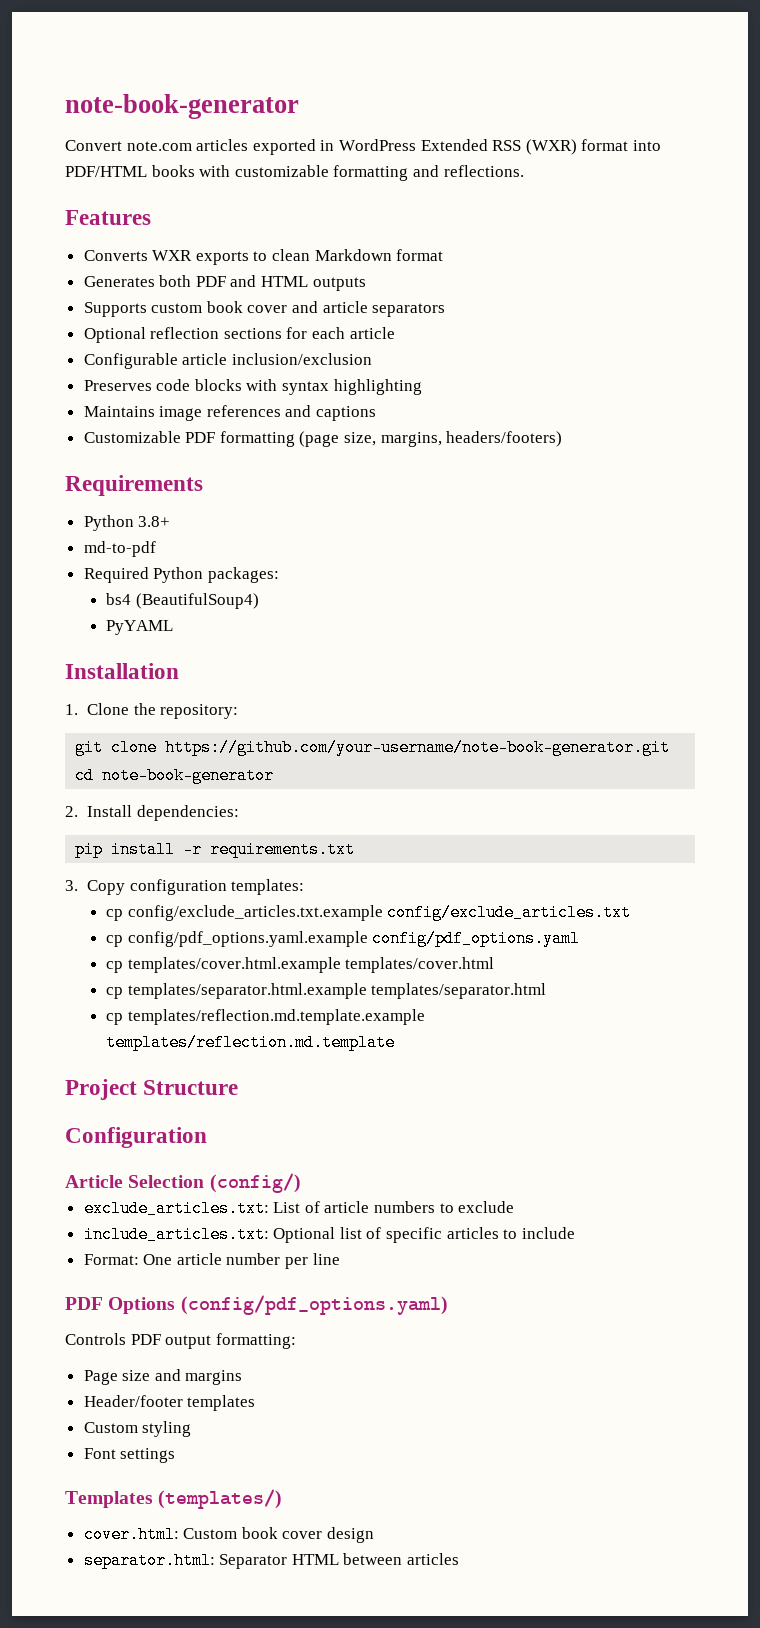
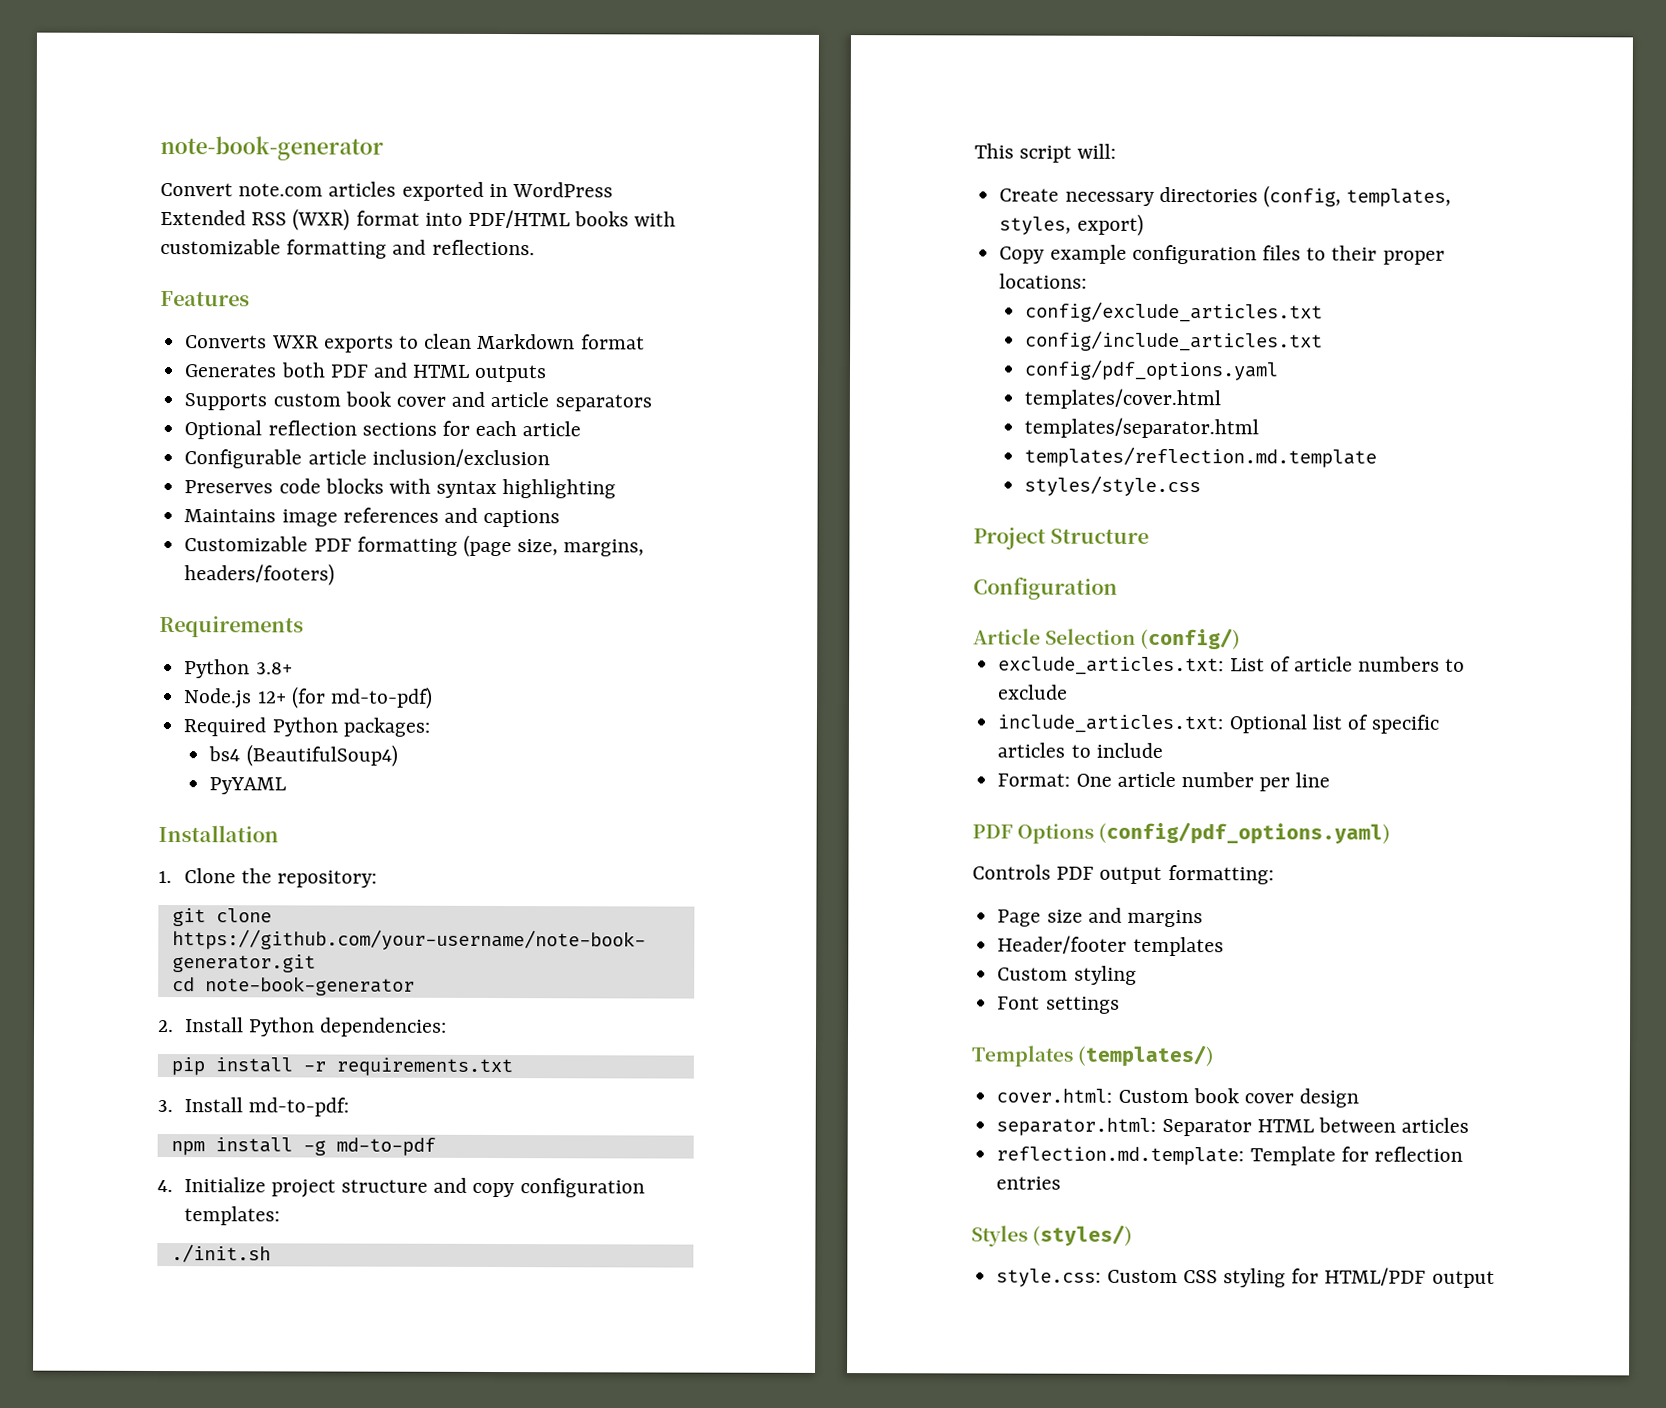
[83,541,156,557] md-to-pdf -> [183,686,433,709] Node.js 12+ (for md-to-pdf)
(133, 811) none -> [248,1017,315,1037] Python
[87,879,305,895] [105,905,383,921] Copy configuration templates: // cp config/exclude_articles.txt.example -> [183,1097,349,1117] [170,1137,436,1156] [157,1177,645,1198] [183,1206,280,1226] [170,1244,271,1263] [974,143,1117,163] [999,185,1452,208] [999,213,1144,236] [999,244,1445,265] [999,273,1088,289] Install md-to-pdf: // npm install -g md-to-pdf // 4. Initialize project structure and copy configuration templates: // ./init.sh // This script will: // Create necessary directories (config, templates, styles, export) // Copy example configuration files to their proper locations: //
[105,931,368,947] cp config/pdf_options.yaml.example -> [1025,330,1324,352] config/include_articles.txt //
[105,957,341,973] cp templates/cover.html.example -> (1280, 370) none
[105,983,367,999] cp templates/separator.html.example -> (1222, 399) none
[105,1009,425,1025] cp templates/reflection.md.template.example -> (1260, 428) none
(395, 1042) none -> [1024,475,1202,497] // styles/style.css
(460, 1559) none -> [996,1146,1463,1166] [996,1176,1062,1190] [971,1224,1134,1247] [996,1267,1495,1288] // reflection.md.template: Template for reflection entries // Styles (styles/) // style.css: Custom CSS styling for HTML/PDF output

